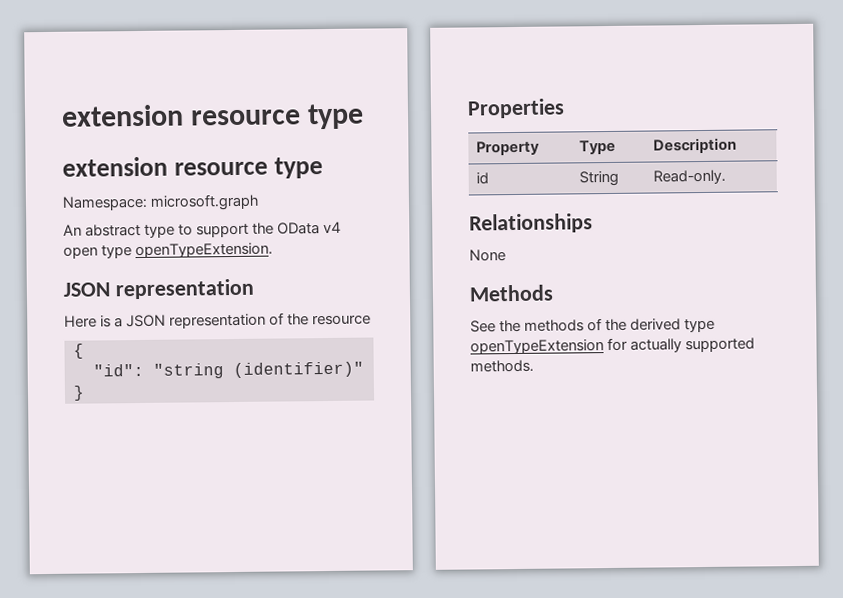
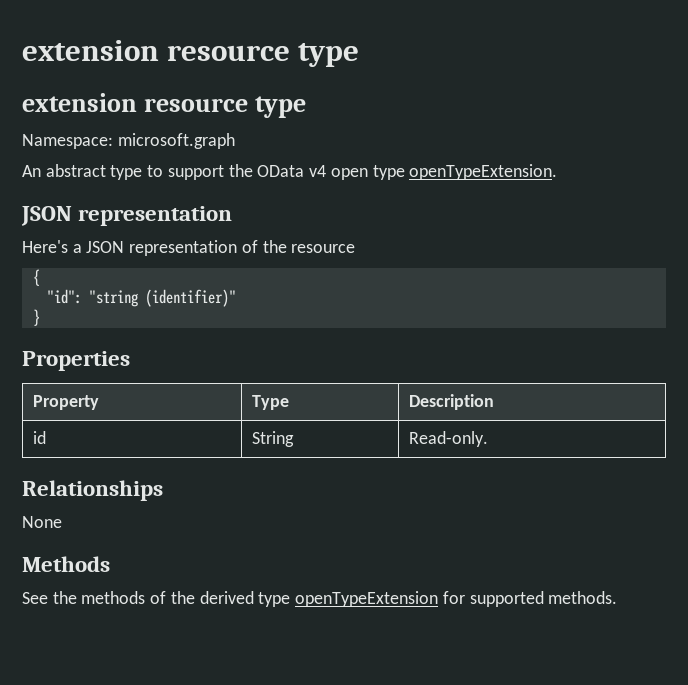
[64,315,112,328] Here is -> [22,240,68,253] Here's
[630,338,683,353] actually -> (465, 597) none

